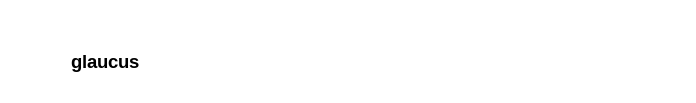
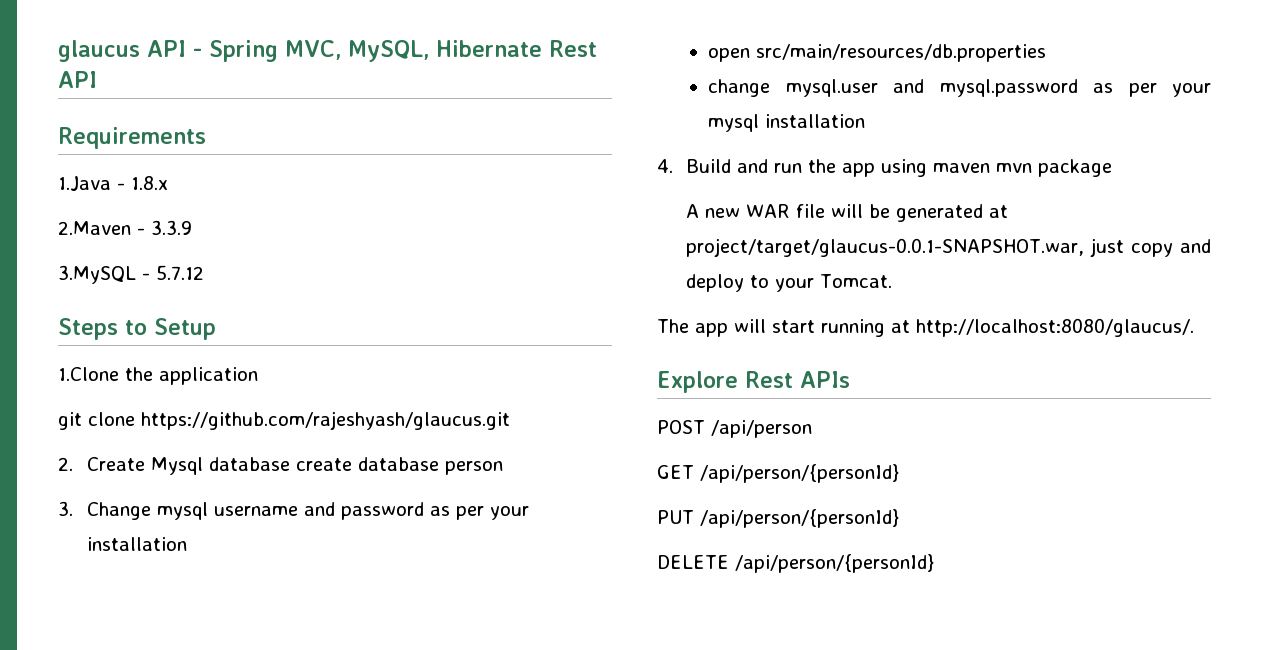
(139, 63) none -> [147,40,597,62] [58,71,97,88] [58,127,206,149] [58,176,168,191] [58,220,192,235] [58,265,204,284] [58,318,216,340] [58,367,258,385] [58,411,510,430] [58,457,503,475] [58,501,529,520] [86,537,187,551] [708,44,1047,62] [708,79,1211,97] [708,114,866,132] [657,159,1112,177] [685,204,1008,222] [685,238,1211,257] [685,274,892,292] [657,318,1194,337] [657,371,850,393] [657,420,812,438] [657,464,899,483] [657,509,899,528] [657,554,934,573] API - Spring MVC, MySQL, Hibernate Rest API // Requirements // 1.Java - 1.8.x // 2.Maven - 3.3.9 // 3.MySQL - 5.7.12 // Steps to Setup // 1.Clone the application // git clone https://github.com/rajeshyash/glaucus.git // 2. Create Mysql database create database person // 3. Change mysql username and password as per your installation // open src/main/resources/db.properties // change mysql.user and mysql.password as per your mysql installation // 4. Build and run the app using maven mvn package // A new WAR file will be generated at project/target/glaucus-0.0.1-SNAPSHOT.war, just copy and deploy to your Tomcat. // The app will start running at http://localhost:8080/glaucus/. // Explore Rest APIs // POST /api/person // GET /api/person/{personId} // PUT /api/person/{personId} // DELETE /api/person/{personId}

